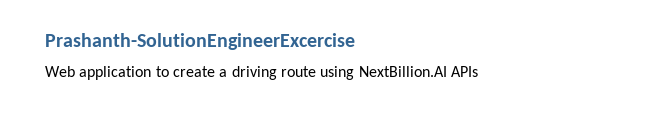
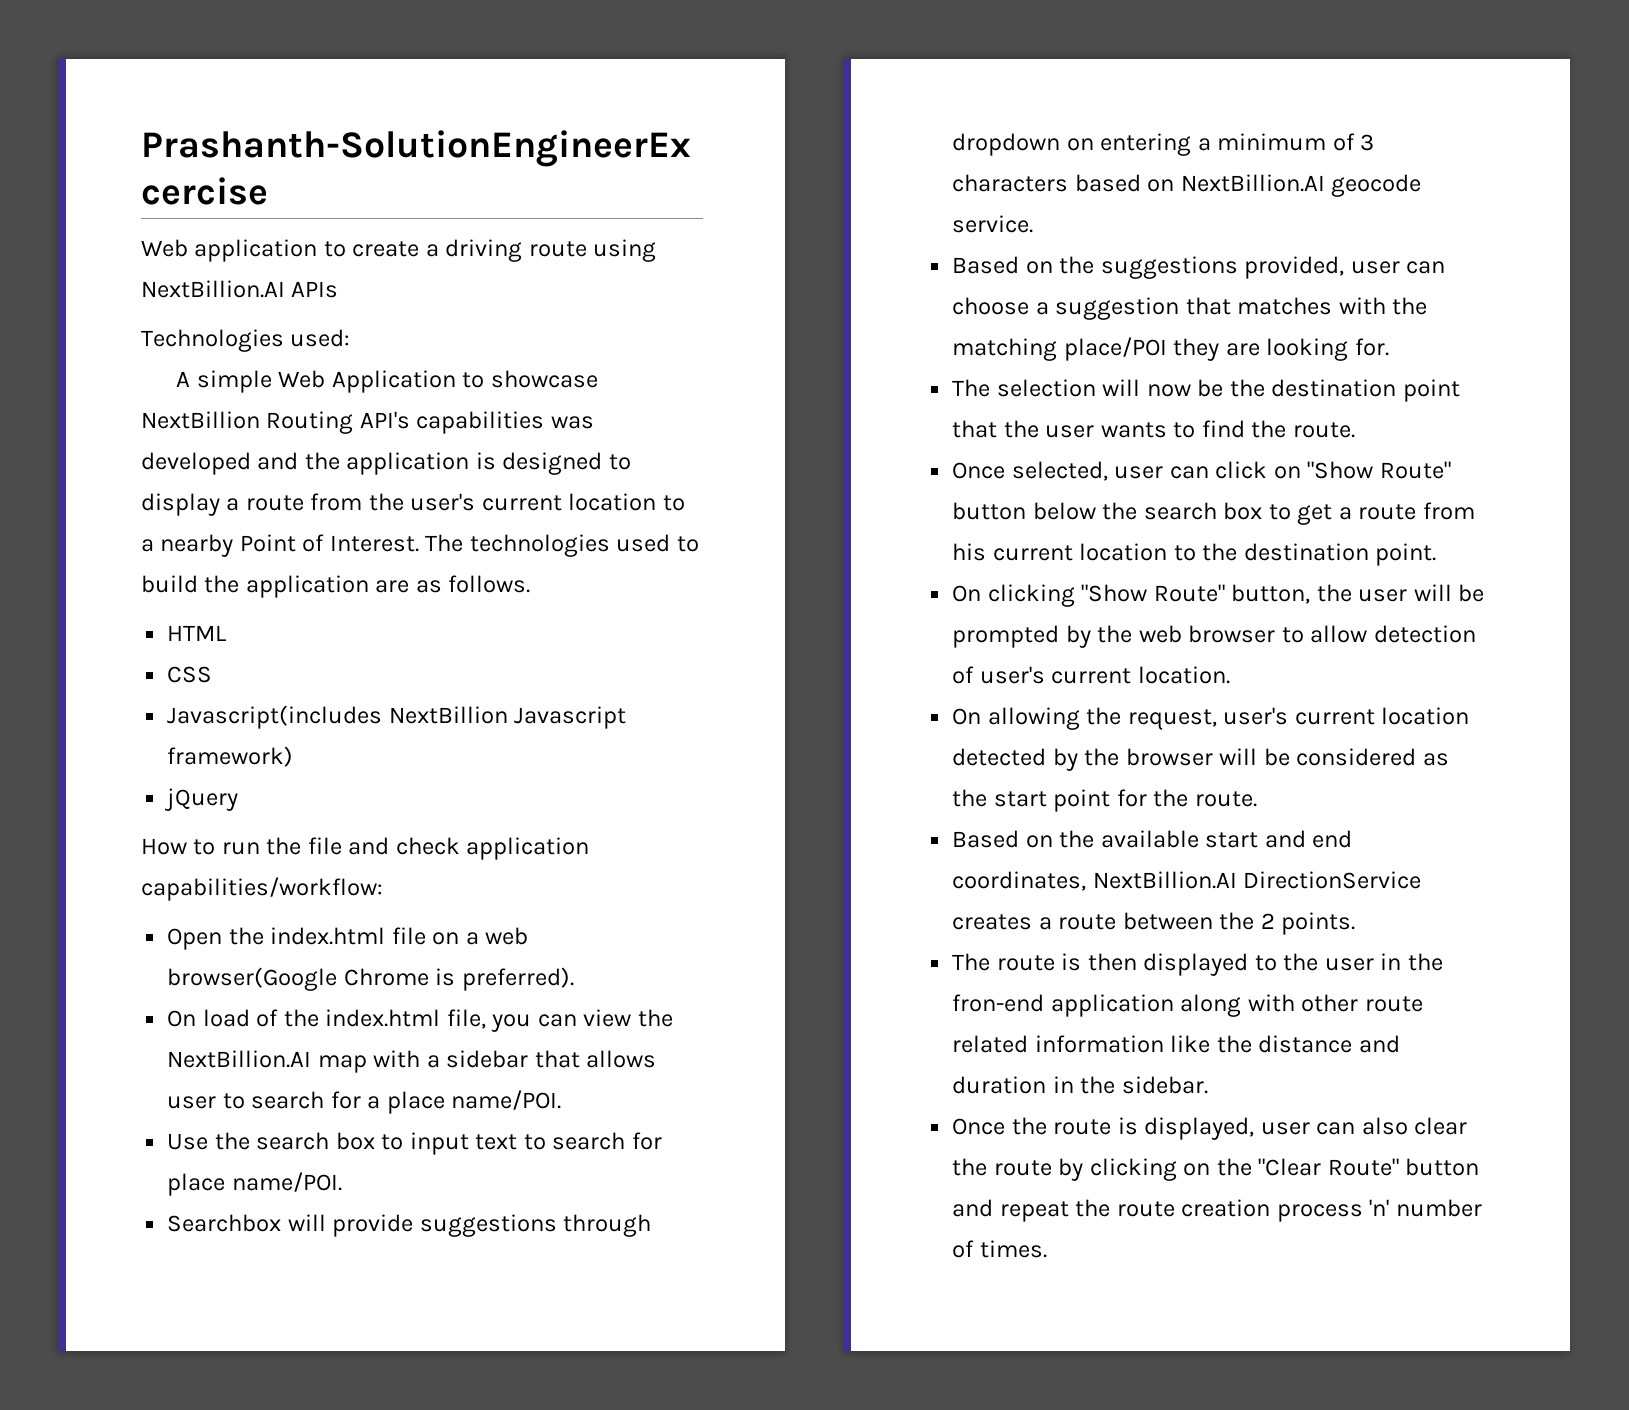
(478, 71) none -> [141,329,351,352] [176,370,598,393] [141,411,594,434] [141,452,631,475] [141,493,685,516] [141,534,699,557] [141,575,531,598] [167,625,227,641] [167,666,213,683] [167,705,627,729] [167,746,294,767] [164,788,239,811] [141,837,590,860] [141,877,383,901] [167,927,529,950] [167,967,574,991] [167,1009,673,1032] [167,1050,657,1073] [167,1090,562,1114] [167,1132,662,1155] [167,1172,342,1196] [167,1214,652,1237] [952,133,1375,156] [952,174,1422,197] [952,215,1034,233] [952,256,1446,279] [952,297,1428,320] [952,337,1389,361] [952,379,1460,402] [952,420,1355,438] [952,461,1451,481] [952,502,1475,525] [952,543,1437,566] [952,584,1485,607] [952,625,1476,648] [952,666,1230,684] [952,707,1470,730] [952,748,1449,771] [952,789,1257,812] [952,830,1353,848] [952,871,1422,891] [952,912,1356,935] [952,953,1443,976] [952,994,1423,1017] [952,1035,1400,1053] [952,1076,1208,1094] [952,1117,1468,1140] [952,1158,1480,1181] [952,1199,1482,1222] [952,1240,1047,1258] // Technologies used: // A simple Web Application to showcase NextBillion Routing API's capabilities was developed and the application is designed to display a route from the user's current location to a nearby Point of Interest. The technologies used to build the application are as follows. // HTML // CSS // Javascript(includes NextBillion Javascript framework) // jQuery // How to run the file and check application capabilities/workflow: // Open the index.html file on a web browser(Google Chrome is preferred). // On load of the index.html file, you can view the NextBillion.AI map with a sidebar that allows user to search for a place name/POI. // Use the search box to input text to search for place name/POI. // Searchbox will provide suggestions through dropdown on entering a minimum of 3 characters based on NextBillion.AI geocode service. // Based on the suggestions provided, user can choose a suggestion that matches with the matching place/POI they are looking for. // The selection will now be the destination point that the user wants to find the route. // Once selected, user can click on "Show Route" button below the search box to get a route from his current location to the destination point. // On clicking "Show Route" button, the user will be prompted by the web browser to allow detection of user's current location. // On allowing the request, user's current location detected by the browser will be considered as the start point for the route. // Based on the available start and end coordinates, NextBillion.AI DirectionService creates a route between the 2 points. // The route is then displayed to the user in the fron-end application along with other route related information like the distance and duration in the sidebar. // Once the route is displayed, user can also clear the route by clicking on the "Clear Route" button and repeat the route creation process 'n' number of times.

